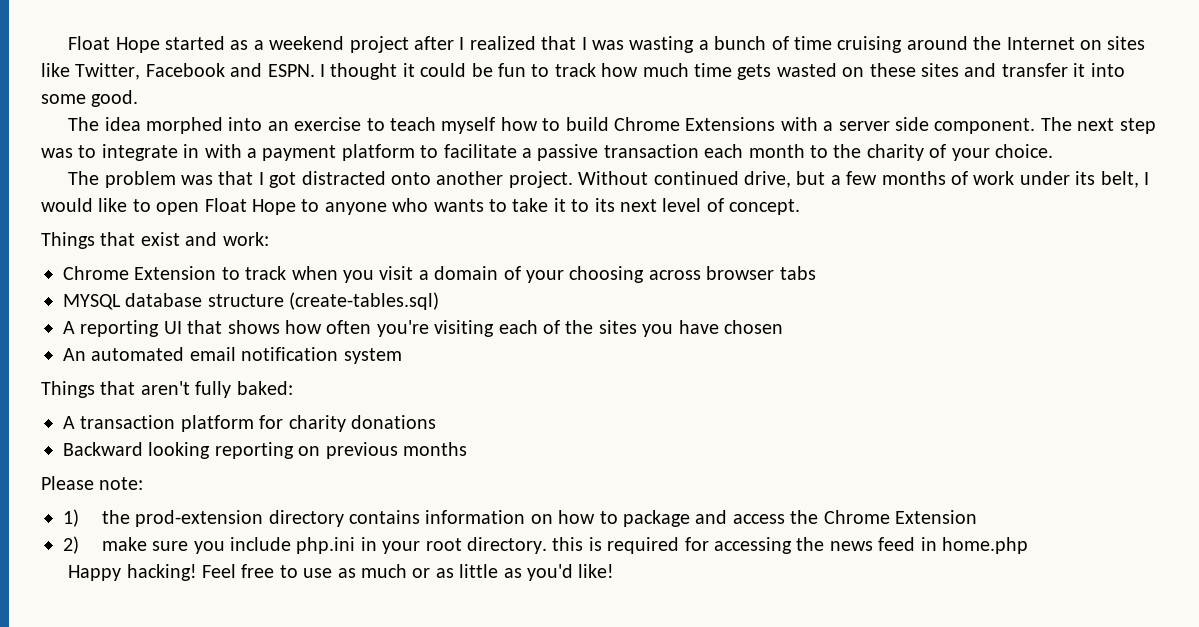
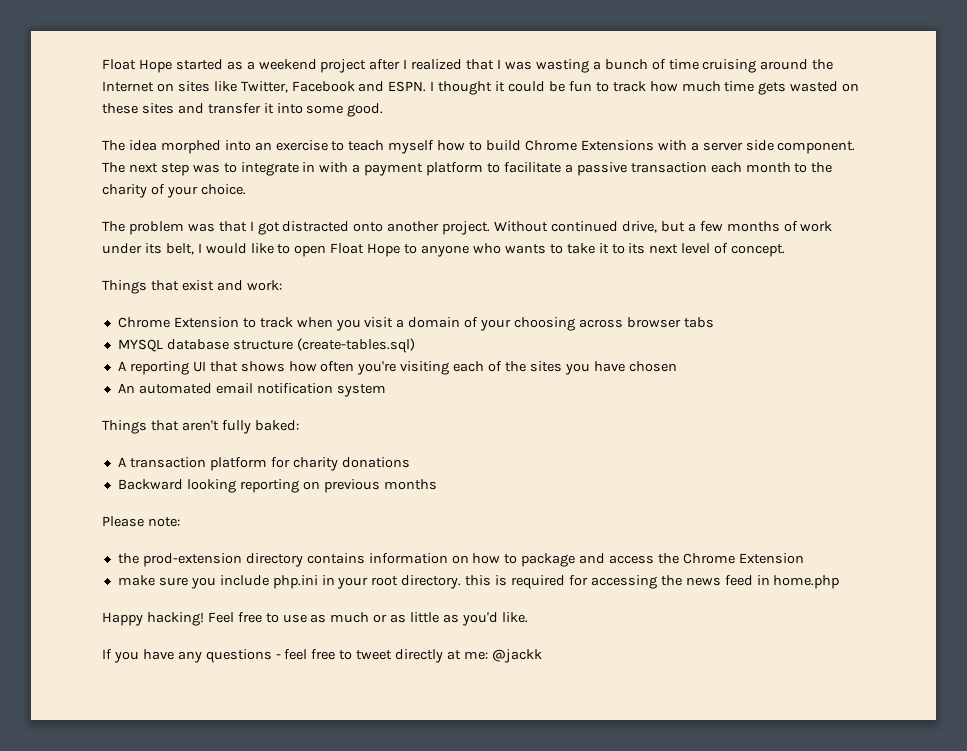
[63,509,79,527] 1) -> (180, 522) none
[63,536,79,554] 2) -> (804, 558) none
[578,564,615,578] like! -> [501,612,528,623] [102,649,542,663] like. // If you have any questions - feel free to tweet directly at me: @jackk

